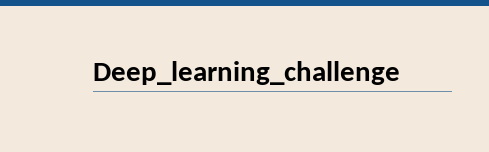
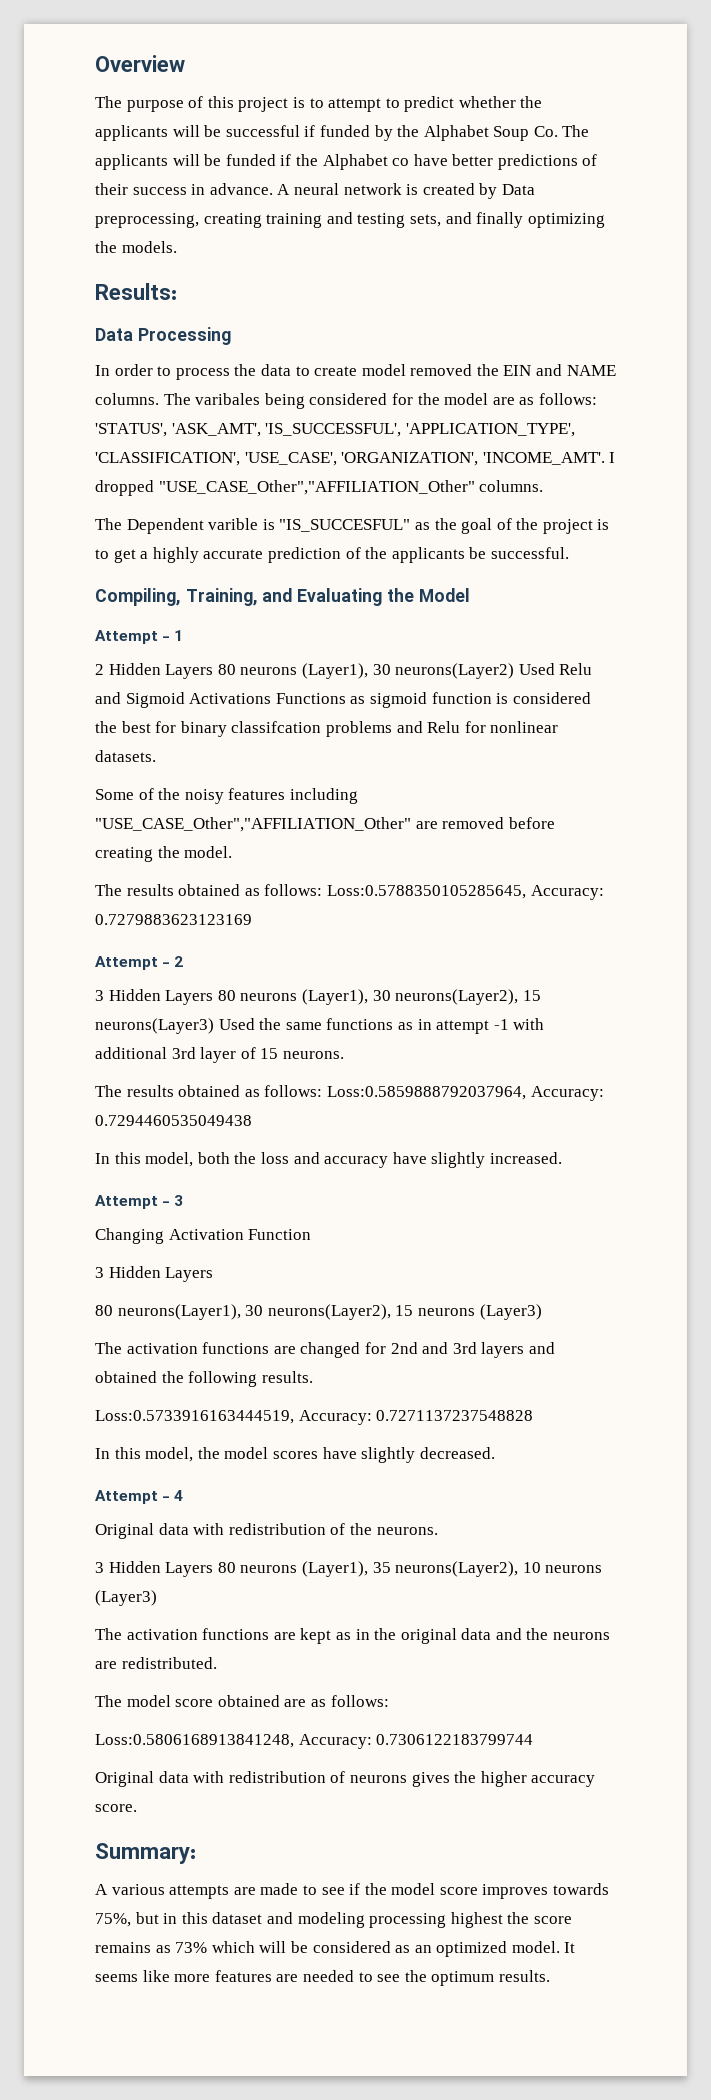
[93,61,400,85] Deep_learning_challenge -> [95,55,185,72] [95,96,543,112] [95,125,590,141] [95,154,598,170] [95,183,535,199] [95,212,605,228] [95,241,177,253] [95,283,177,300] [95,327,231,345] [95,364,616,380] [95,393,597,409] [95,423,575,437] [95,452,616,466] [95,480,544,496] [95,518,610,534] [95,547,569,563] [95,588,470,606] [95,630,184,644] [95,663,593,679] [95,692,591,708] [95,721,559,737] [95,750,156,762] [95,788,358,804] [95,817,555,832] [95,846,233,862] [95,884,604,900] [95,914,252,925] [95,956,184,970] [95,989,541,1005] [95,1018,545,1034] [95,1047,344,1063] [95,1085,604,1101] [95,1115,252,1126] [95,1152,562,1168] [95,1195,184,1209] [95,1228,312,1244] [95,1266,214,1282] [95,1304,542,1320] [95,1342,555,1358] [95,1371,313,1387] [95,1410,534,1425] [95,1447,495,1463] [95,1490,184,1504] [95,1523,438,1539] [95,1561,603,1577] [95,1590,157,1606] [95,1628,611,1644] [95,1657,217,1669] [95,1695,389,1707] [95,1734,534,1749] [95,1771,596,1787] [95,1804,137,1812] [95,1843,196,1864] [95,1883,610,1899] [95,1912,572,1928] [95,1941,576,1957] [95,1970,550,1986] Overview // The purpose of this project is to attempt to predict whether the applicants will be successful if funded by the Alphabet Soup Co. The applicants will be funded if the Alphabet co have better predictions of their success in advance. A neural network is created by Data preprocessing, creating training and testing sets, and finally optimizing the models. // Results: // Data Processing // In order to process the data to create model removed the EIN and NAME columns. The varibales being considered for the model are as follows: 'STATUS', 'ASK_AMT', 'IS_SUCCESSFUL', 'APPLICATION_TYPE', 'CLASSIFICATION', 'USE_CASE', 'ORGANIZATION', 'INCOME_AMT'. I dropped "USE_CASE_Other","AFFILIATION_Other" columns. // The Dependent varible is "IS_SUCCESFUL" as the goal of the project is to get a highly accurate prediction of the applicants be successful. // Compiling, Training, and Evaluating the Model // Attempt - 1 // 2 Hidden Layers 80 neurons (Layer1), 30 neurons(Layer2) Used Relu and Sigmoid Activations Functions as sigmoid function is considered the best for binary classifcation problems and Relu for nonlinear datasets. // Some of the noisy features including "USE_CASE_Other","AFFILIATION_Other" are removed before creating the model. // The results obtained as follows: Loss:0.5788350105285645, Accuracy: 0.7279883623123169 // Attempt - 2 // 3 Hidden Layers 80 neurons (Layer1), 30 neurons(Layer2), 15 neurons(Layer3) Used the same functions as in attempt -1 with additional 3rd layer of 15 neurons. // The results obtained as follows: Loss:0.5859888792037964, Accuracy: 0.7294460535049438 // In this model, both the loss and accuracy have slightly increased. // Attempt - 3 // Changing Activation Function // 3 Hidden Layers // 80 neurons(Layer1), 30 neurons(Layer2), 15 neurons (Layer3) // The activation functions are changed for 2nd and 3rd layers and obtained the following results. // Loss:0.5733916163444519, Accuracy: 0.7271137237548828 // In this model, the model scores have slightly decreased. // Attempt - 4 // Original data with redistribution of the neurons. // 3 Hidden Layers 80 neurons (Layer1), 35 neurons(Layer2), 10 neurons (Layer3) // The activation functions are kept as in the original data and the neurons are redistributed. // The model score obtained are as follows: // Loss:0.5806168913841248, Accuracy: 0.7306122183799744 // Original data with redistribution of neurons gives the higher accuracy score. // Summary: // A various attempts are made to see if the model score improves towards 75%, but in this dataset and modeling processing highest the score remains as 73% which will be considered as an optimized model. It seems like more features are needed to see the optimum results.

